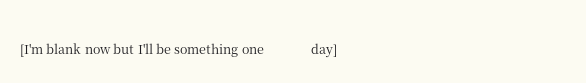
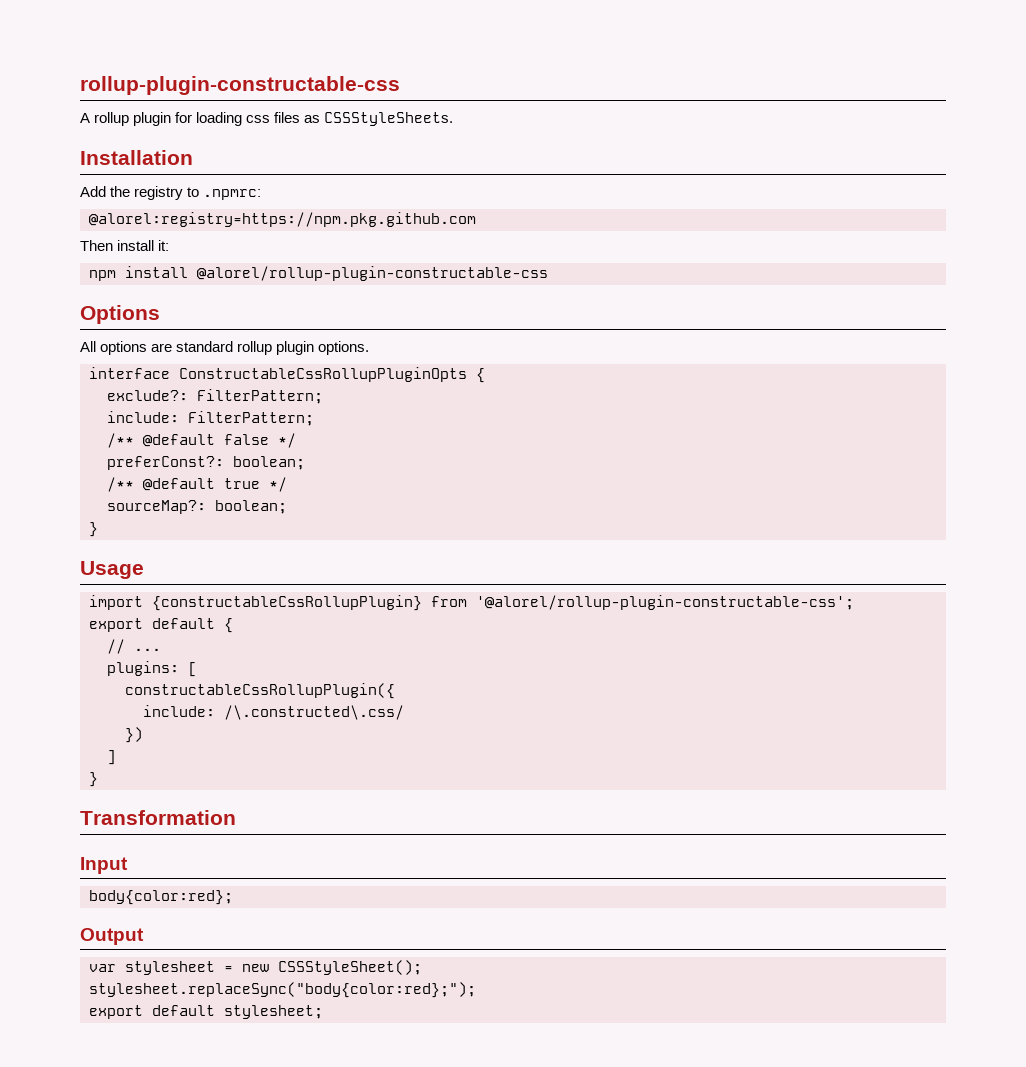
[20,43,337,58] [I'm blank now but I'll be something one day] -> [80,76,400,95] [80,112,454,126] [80,150,193,165] [80,186,262,200] [89,212,476,227] [80,240,170,251] [89,266,548,281] [80,305,160,324] [80,341,370,355] [89,367,485,383] [107,389,323,404] [107,411,314,426] [107,433,296,448] [107,456,305,470] [107,477,287,492] [107,500,287,514] [89,522,98,537] [80,561,144,579] [89,595,854,611] [89,618,233,633] [107,639,161,654] [107,661,197,677] [125,683,395,699] [143,705,404,720] [125,727,143,743] [107,750,116,765] [89,772,98,787] [80,810,236,825] [80,857,128,874] [89,890,233,905] [80,928,144,945] [89,960,422,975] [89,982,476,998] [89,1005,323,1019] rollup-plugin-constructable-css // A rollup plugin for loading css files as CSSStyleSheets. // Installation // Add the registry to .npmrc: // @alorel:registry=https://npm.pkg.github.com // Then install it: // npm install @alorel/rollup-plugin-constructable-css // Options // All options are standard rollup plugin options. // interface ConstructableCssRollupPluginOpts { // exclude?: FilterPattern; // include: FilterPattern; // /** @default false */ // preferConst?: boolean; // /** @default true */ // sourceMap?: boolean; // } // Usage // import {constructableCssRollupPlugin} from '@alorel/rollup-plugin-constructable-css'; // export default { // // ... // plugins: [ // constructableCssRollupPlugin({ // include: /\.constructed\.css/ // }) // ] // } // Transformation // Input // body{color:red}; // Output // var stylesheet = new CSSStyleSheet(); // stylesheet.replaceSync("body{color:red};"); // export default stylesheet;

